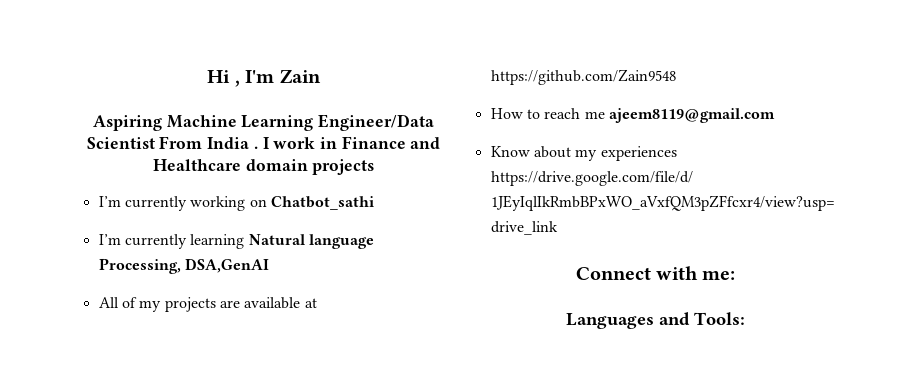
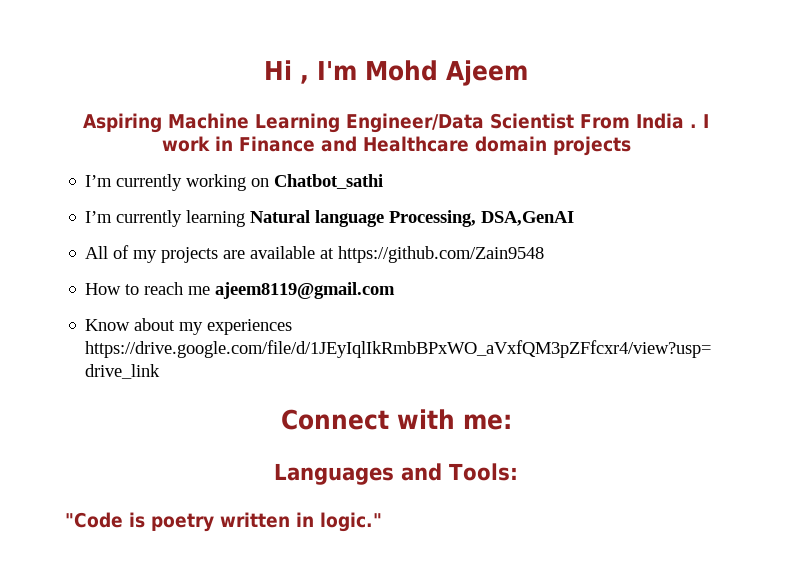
[279,69,321,83] Zain -> [365,60,528,86] Mohd Ajeem
(745, 318) none -> [65,512,382,532] // "Code is poetry written in logic."

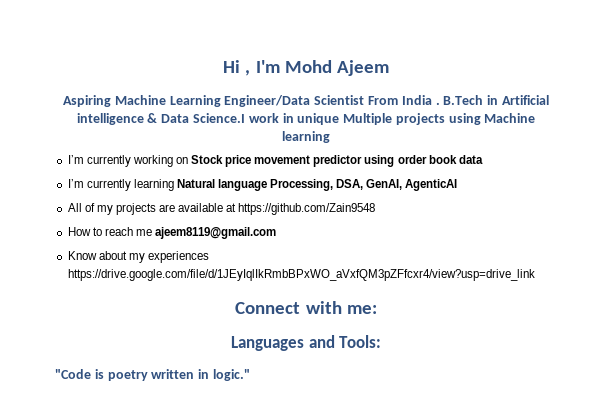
[702,114,709,128] [161,136,631,156] [85,174,384,191] I work in Finance and Healthcare domain projects // I’m currently working on Chatbot_sathi -> [443,95,549,105] [76,113,536,125] [282,131,330,143] [67,155,483,167] B.Tech in Artificial intelligence & Data Science.I work in unique Multiple projects using Machine learning // I’m currently working on Stock price movement predictor using order book data
[481,211,575,226] DSA,GenAI -> [336,179,458,191] DSA, GenAI, AgenticAI

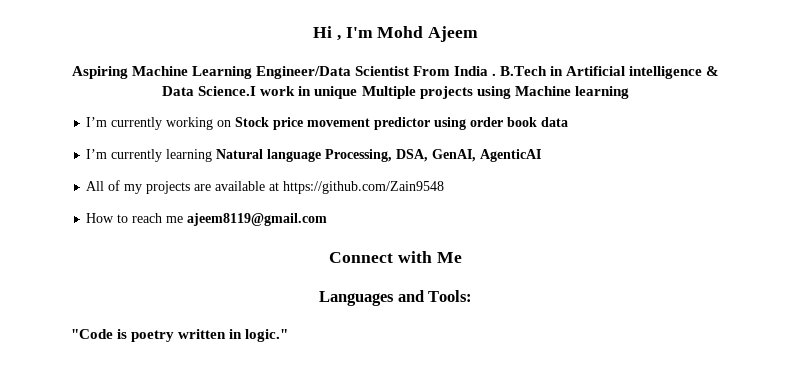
[67,251,209,263] [67,269,535,281] // Know about my experiences https://drive.google.com/file/d/1JEyIqlIkRmbBPxWO_aVxfQM3pZFfcxr4/view?usp=drive_link -> (328, 219) none
[346,305,377,314] me: -> [436,252,462,263] Me

